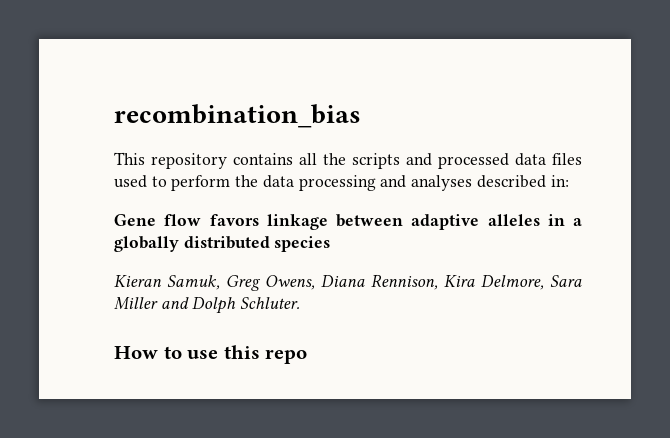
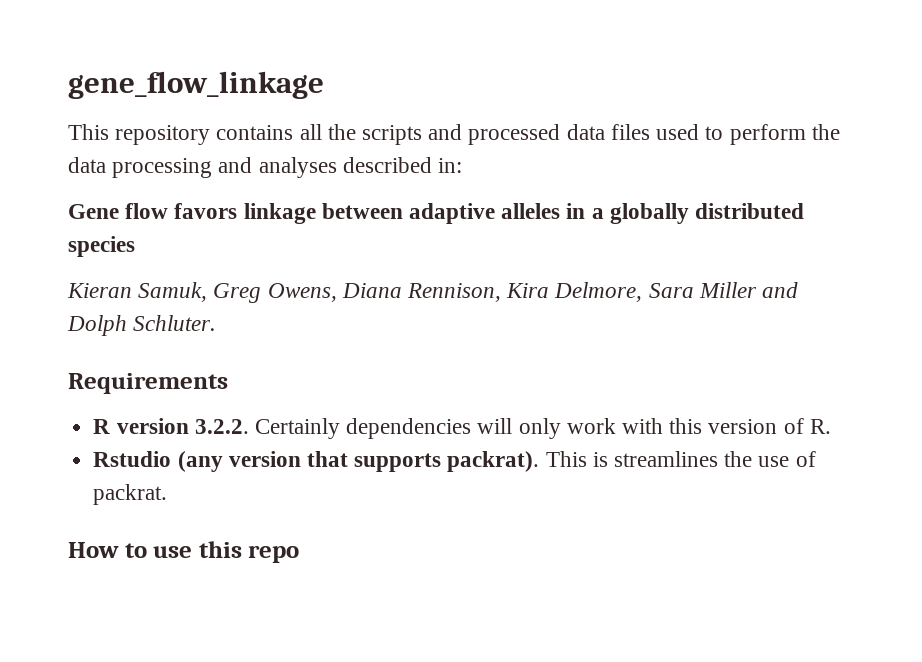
[114,104,361,128] recombination_bias -> [68,71,324,99] gene_flow_linkage
(301, 303) none -> [68,373,228,394] [93,418,831,439] [93,451,816,472] [93,484,168,505] // Requirements // R version 3.2.2. Certainly dependencies will only work with this version of R. // Rstudio (any version that supports packrat). This is streamlines the use of packrat.

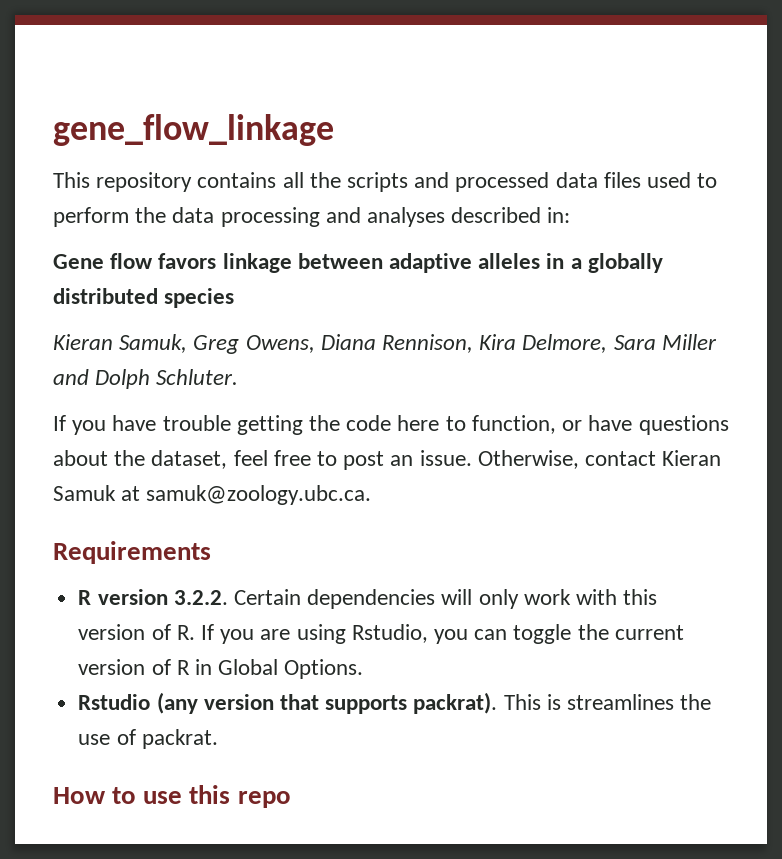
(217, 323) none -> [53,415,729,435] [53,450,722,470] [53,485,372,505] // If you have trouble getting the code here to function, or have questions about the dataset, feel free to post an issue. Otherwise, contact Kieran Samuk at samuk@zoology.ubc.ca.
[254,418,340,439] Certainly -> [233,589,301,605] Certain
(831, 426) none -> [200,624,684,644] [78,659,364,679] If you are using Rstudio, you can toggle the current version of R in Global Options.

